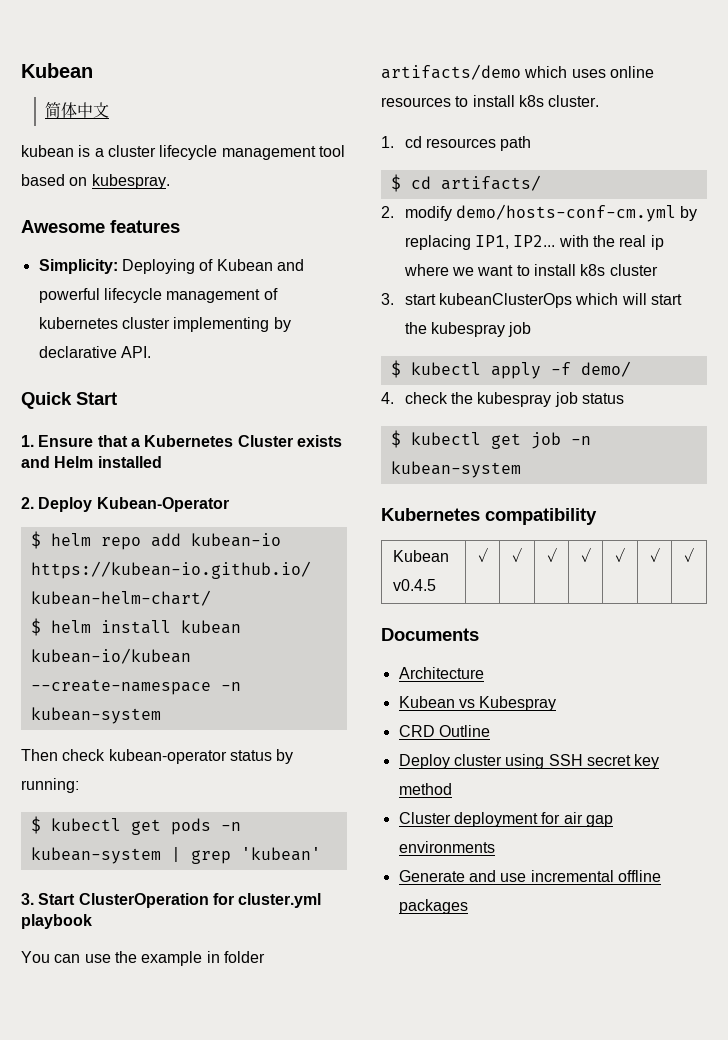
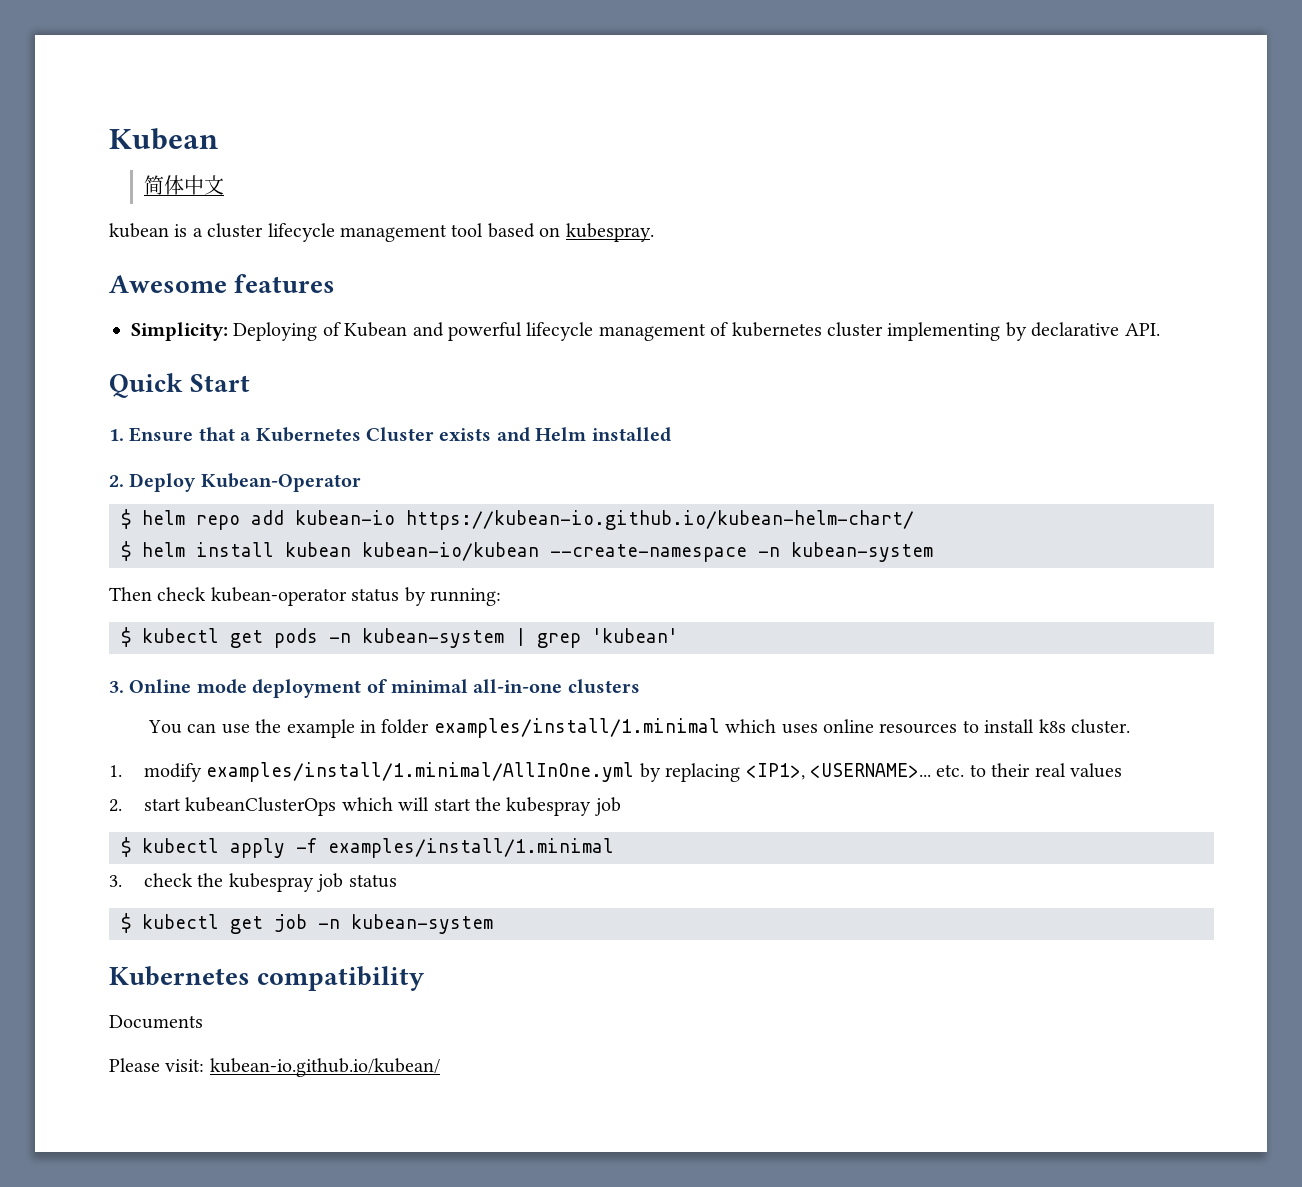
[38,893,322,908] [21,914,92,929] Start ClusterOperation for cluster.yml playbook -> [129,679,640,698] Online mode deployment of minimal all-in-one clusters
[381,64,521,80] artifacts/demo -> [433,718,720,738] examples/install/1.minimal
[404,136,532,151] [390,174,541,192] [381,204,698,222] [404,235,664,250] [403,264,658,276] [381,293,394,305] cd resources path // $ cd artifacts/ // 2. modify demo/hosts-conf-cm.yml by replacing IP1, IP2... with the real ip where we want to install k8s cluster // 3. -> [144,762,1123,782] [109,799,122,812] modify examples/install/1.minimal/AllInOne.yml by replacing <IP1>, <USERNAME>... etc. to their real values // 2.
[580,361,631,377] [381,392,394,404] demo/ // 4. -> [328,838,614,858] [109,875,122,887] examples/install/1.minimal // 3.
[392,550,449,562] [392,579,436,591] [477,547,488,562] [512,547,522,562] [546,547,557,562] [580,547,591,562] [615,547,625,562] [649,547,660,562] [684,547,694,562] [381,628,479,641] [398,667,484,679] [398,696,557,711] [398,725,490,737] [398,754,660,769] [398,783,452,795] [398,812,613,827] [398,841,495,853] [398,870,661,882] [398,899,468,914] // Kubean v0.4.5 | ✓ | ✓ | ✓ | ✓ | ✓ | ✓ | ✓ // Documents // Architecture // Kubean vs Kubespray // CRD Outline // Deploy cluster using SSH secret key method // Cluster deployment for air gap environments // Generate and use incremental offline packages -> [109,1015,203,1029] [109,1058,440,1077] // Documents // Please visit: kubean-io.github.io/kubean/

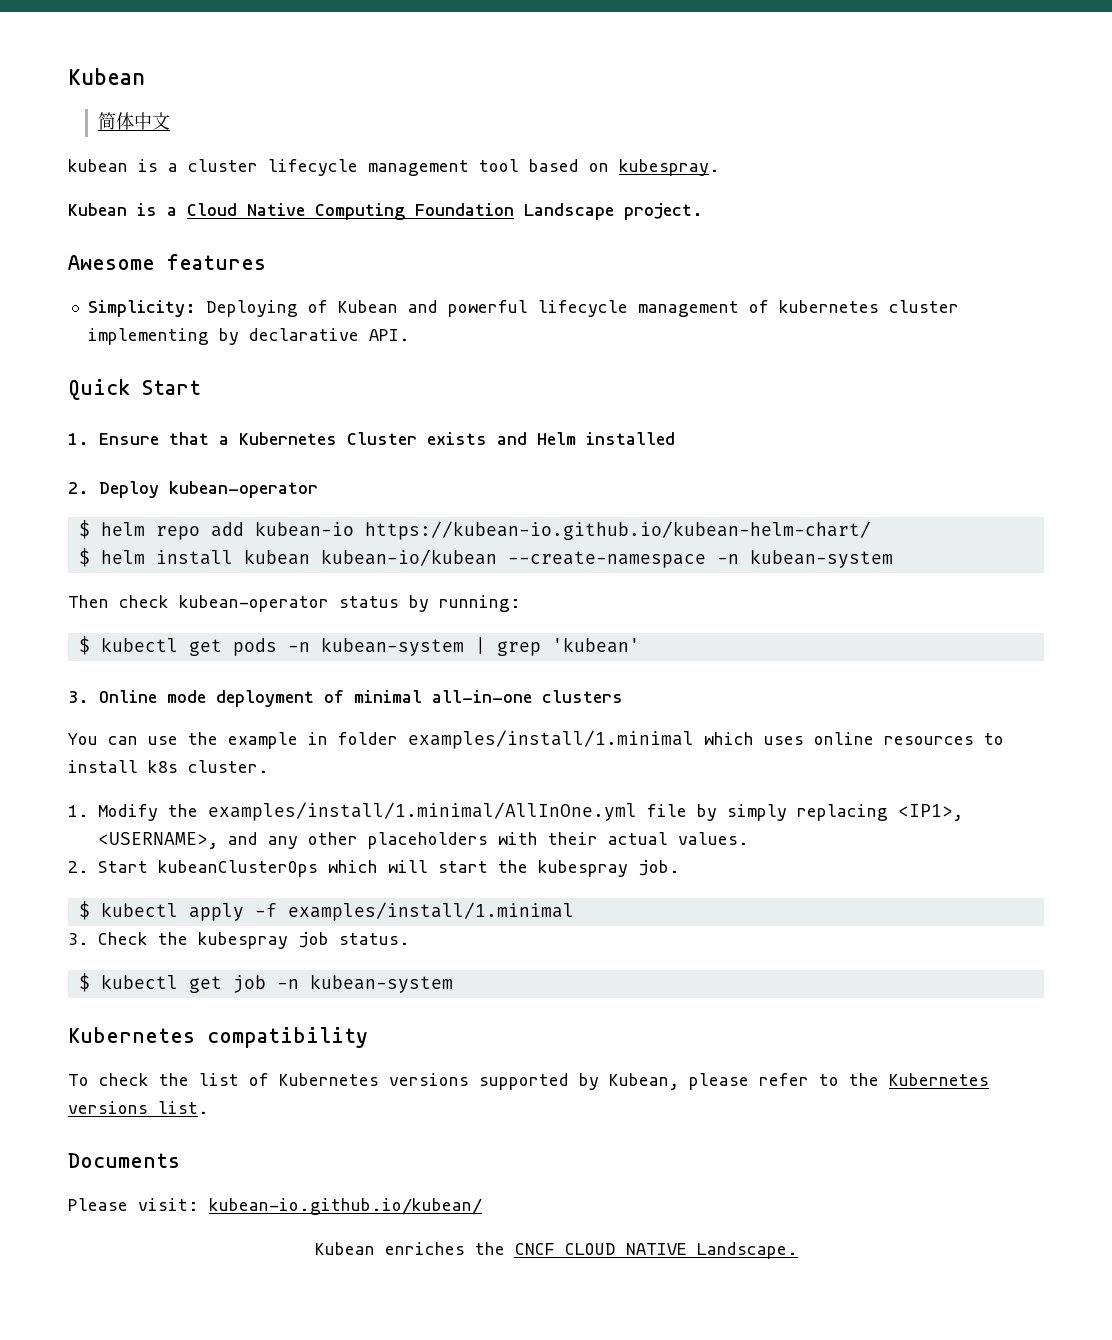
(654, 232) none -> [68,203,703,220] // Kubean is a Cloud Native Computing Foundation Landscape project.
[200,473,361,492] Kubean-Operator -> [169,481,318,498] kubean-operator
[144,762,1123,782] [109,798,182,812] modify examples/install/1.minimal/AllInOne.yml by replacing <IP1>, <USERNAME>... etc. to their real values // 2. start -> [98,802,963,821] [98,832,749,849] [68,861,148,873] Modify the examples/install/1.minimal/AllInOne.yml file by simply replacing <IP1>, <USERNAME>, and any other placeholders with their actual values. // 2. Start
[594,797,621,816] job -> [638,860,680,876] job.
[144,873,397,892] check the kubespray job status -> [98,932,410,949] Check the kubespray job status.
[109,1015,203,1029] [109,1058,440,1077] Documents // Please visit: kubean-io.github.io/kubean/ -> [68,1073,989,1090] [68,1101,209,1114] [68,1153,180,1168] [68,1198,482,1215] [314,1242,798,1259] To check the list of Kubernetes versions supported by Kubean, please refer to the Kubernetes versions list. // Documents // Please visit: kubean-io.github.io/kubean/ // Kubean enriches the CNCF CLOUD NATIVE Landscape.

